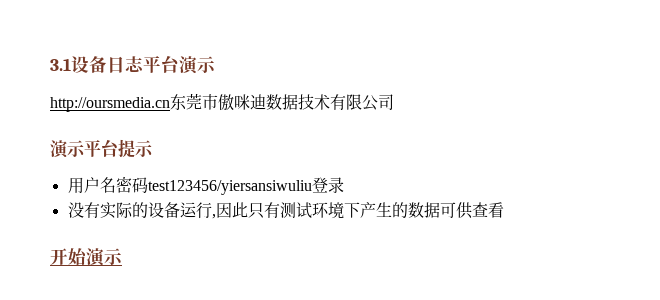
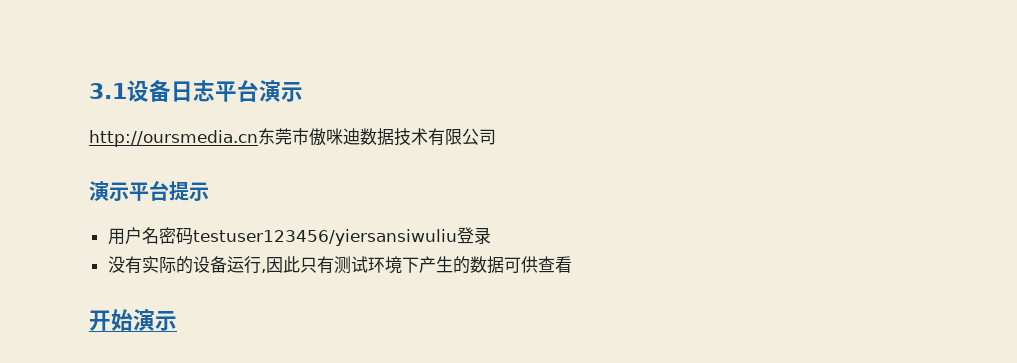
[147,180,312,195] test123456/yiersansiwuliu -> [192,229,457,246] testuser123456/yiersansiwuliu

